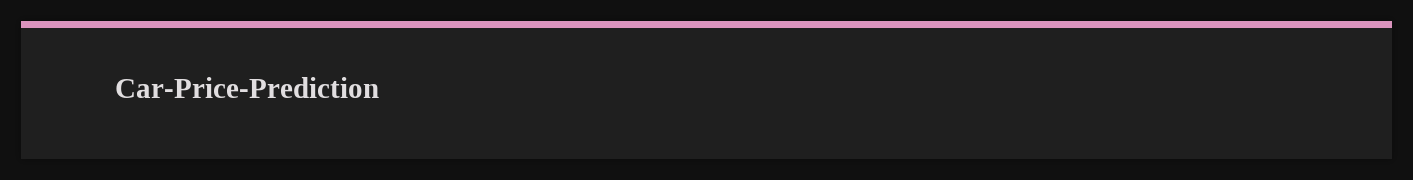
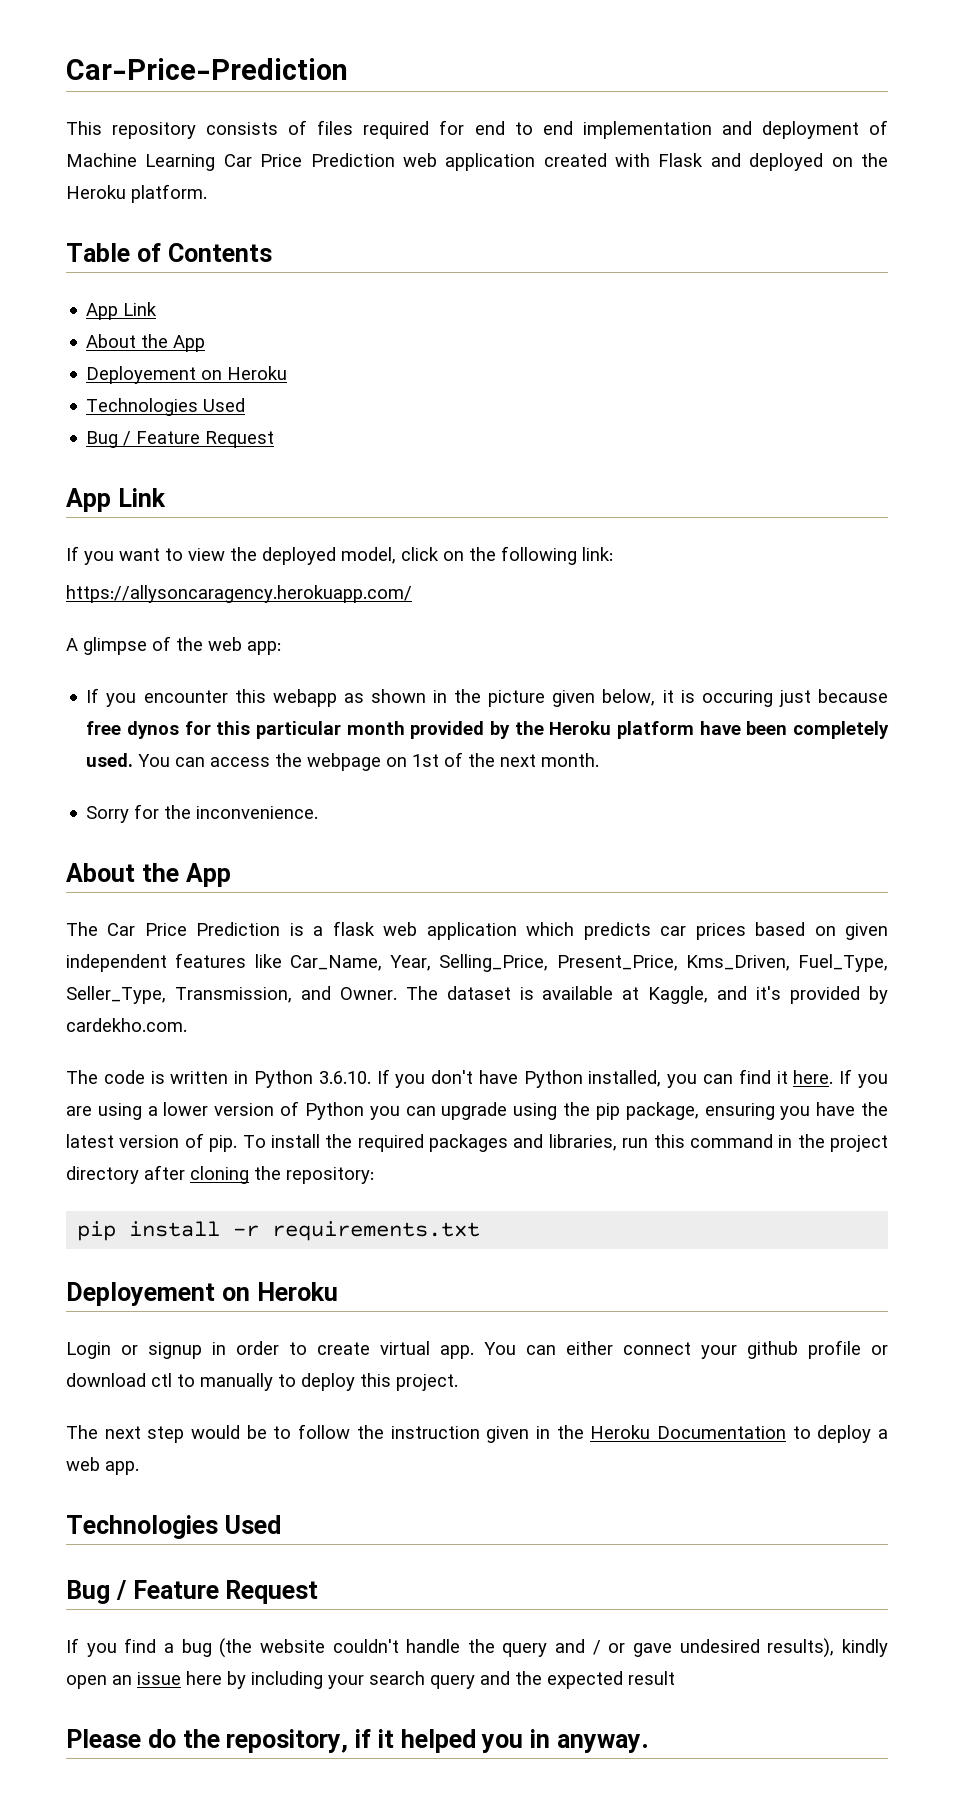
(379, 87) none -> [66,120,889,139] [66,153,888,171] [66,184,207,203] [66,243,272,262] [86,302,158,320] [86,334,206,352] [86,366,288,384] [86,398,246,416] [86,431,275,448] [66,488,166,512] [66,546,613,565] [66,585,412,603] [66,636,281,655] [86,688,888,707] [86,721,889,739] [86,752,600,771] [86,804,319,823] [66,863,231,887] [66,921,889,940] [66,953,888,972] [66,986,888,1004] [66,1018,187,1032] [66,1069,888,1088] [66,1101,889,1120] [66,1133,888,1152] [66,1165,374,1184] [77,1221,481,1241] [66,1282,338,1306] [66,1340,888,1359] [66,1373,458,1391] [66,1424,888,1443] [66,1457,139,1475] [66,1515,281,1539] [66,1580,319,1604] [66,1638,888,1658] [66,1671,675,1689] [66,1729,649,1753] // This repository consists of files required for end to end implementation and deployment of Machine Learning Car Price Prediction web application created with Flask and deployed on the Heroku platform. // Table of Contents // App Link // About the App // Deployement on Heroku // Technologies Used // Bug / Feature Request // App Link // If you want to view the deployed model, click on the following link: // https://allysoncaragency.herokuapp.com/ // A glimpse of the web app: // If you encounter this webapp as shown in the picture given below, it is occuring just because free dynos for this particular month provided by the Heroku platform have been completely used. You can access the webpage on 1st of the next month. // Sorry for the inconvenience. // About the App // The Car Price Prediction is a flask web application which predicts car prices based on given independent features like Car_Name, Year, Selling_Price, Present_Price, Kms_Driven, Fuel_Type, Seller_Type, Transmission, and Owner. The dataset is available at Kaggle, and it's provided by cardekho.com. // The code is written in Python 3.6.10. If you don't have Python installed, you can find it here. If you are using a lower version of Python you can upgrade using the pip package, ensuring you have the latest version of pip. To install the required packages and libraries, run this command in the project directory after cloning the repository: // pip install -r requirements.txt // Deployement on Heroku // Login or signup in order to create virtual app. You can either connect your github profile or download ctl to manually to deploy this project. // The next step would be to follow the instruction given in the Heroku Documentation to deploy a web app. // Technologies Used // Bug / Feature Request // If you find a bug (the website couldn't handle the query and / or gave undesired results), kindly open an issue here by including your search query and the expected result // Please do the repository, if it helped you in anyway.

